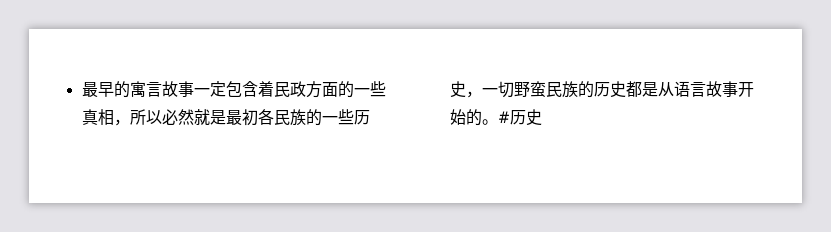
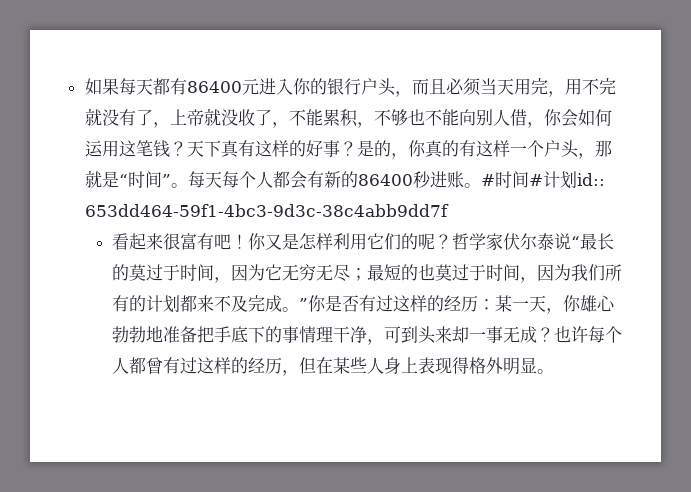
[81,81,386,98] [81,109,370,126] [449,81,754,98] [449,109,542,126] 最早的寓言故事一定包含着民政方面的一些真相，所以必然就是最初各民族的一些历史，一切野蛮民族的历史都是从语言故事开始的。#历史 -> [84,78,616,97] [84,108,612,128] [84,140,612,159] [84,170,605,189] [84,204,449,217] [112,233,615,251] [112,264,623,283] [112,295,616,314] [112,326,623,345] [112,357,555,376] 如果每天都有86400元进入你的银行户头，而且必须当天用完，用不完就没有了，上帝就没收了，不能累积，不够也不能向别人借，你会如何运用这笔钱？天下真有这样的好事？是的，你真的有这样一个户头，那就是“时间”。每天每个人都会有新的86400秒进账。#时间#计划id:: 653dd464-59f1-4bc3-9d3c-38c4abb9dd7f // 看起来很富有吧！你又是怎样利用它们的呢？哲学家伏尔泰说“最长的莫过于时间，因为它无穷无尽；最短的也莫过于时间，因为我们所有的计划都来不及完成。”你是否有过这样的经历：某一天，你雄心勃勃地准备把手底下的事情理干净，可到头来却一事无成？也许每个人都曾有过这样的经历，但在某些人身上表现得格外明显。

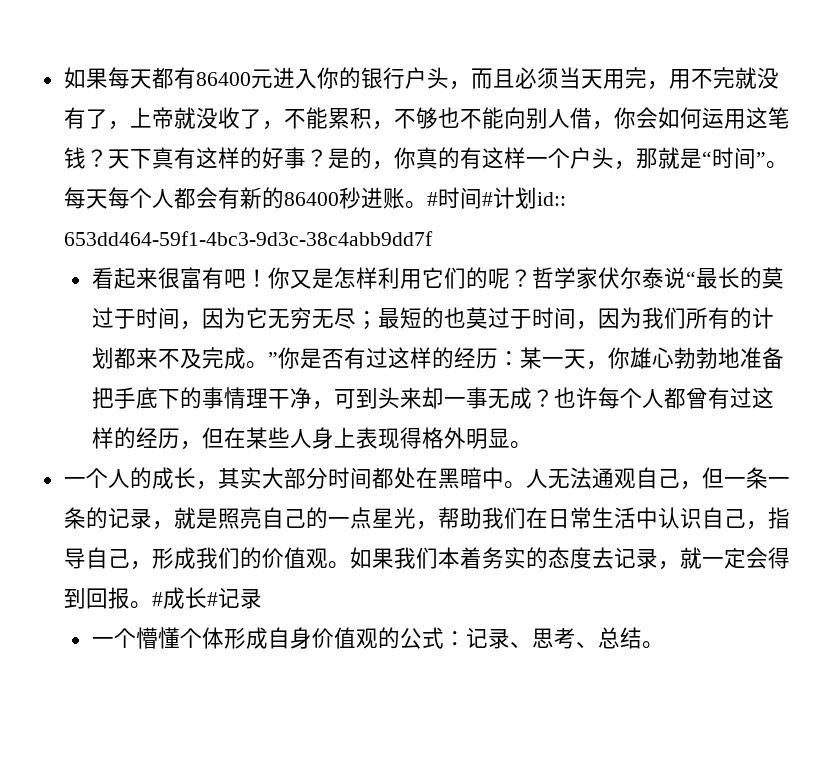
(555, 371) none -> [63,467,790,490] [63,507,790,530] [63,547,790,570] [63,587,262,609] [91,627,664,649] // 一个人的成长，其实大部分时间都处在黑暗中。人无法通观自己，但一条一条的记录，就是照亮自己的一点星光，帮助我们在日常生活中认识自己，指导自己，形成我们的价值观。如果我们本着务实的态度去记录，就一定会得到回报。#成长#记录 // 一个懵懂个体形成自身价值观的公式：记录、思考、总结。

